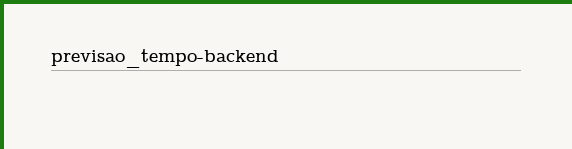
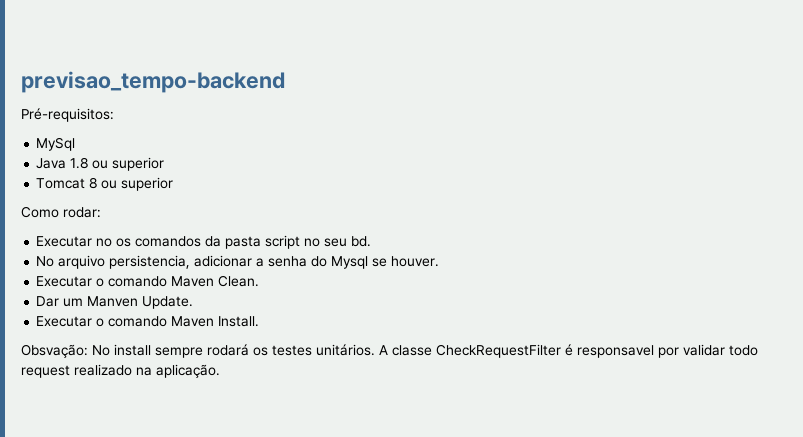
(279, 58) none -> [21,108,114,122] [36,137,76,151] [36,157,165,171] [36,177,174,191] [21,206,101,218] [36,235,372,249] [36,255,440,269] [36,275,260,287] [36,296,194,309] [36,316,260,327] [21,344,758,358] [21,364,220,378] // Pré-requisitos: // MySql // Java 1.8 ou superior // Tomcat 8 ou superior // Como rodar: // Executar no os comandos da pasta script no seu bd. // No arquivo persistencia, adicionar a senha do Mysql se houver. // Executar o comando Maven Clean. // Dar um Manven Update. // Executar o comando Maven Install. // Obsvação: No install sempre rodará os testes unitários. A classe CheckRequestFilter é responsavel por validar todo request realizado na aplicação.

